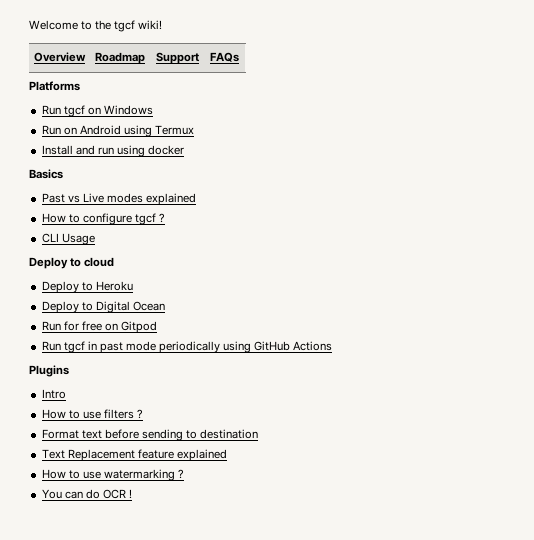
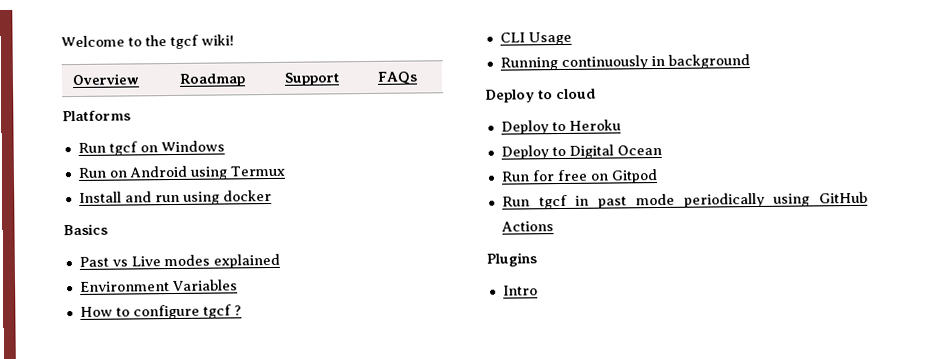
(197, 199) none -> [79,279,238,292] // Environment Variables
(95, 239) none -> [499,54,750,71] // Running continuously in background
[41,409,144,419] [41,429,259,441] [41,449,227,461] [41,469,185,481] [41,489,133,499] // How to use filters ? // Format text before sending to destination // Text Replacement feature explained // How to use watermarking ? // You can do OCR ! -> (538, 290) none

